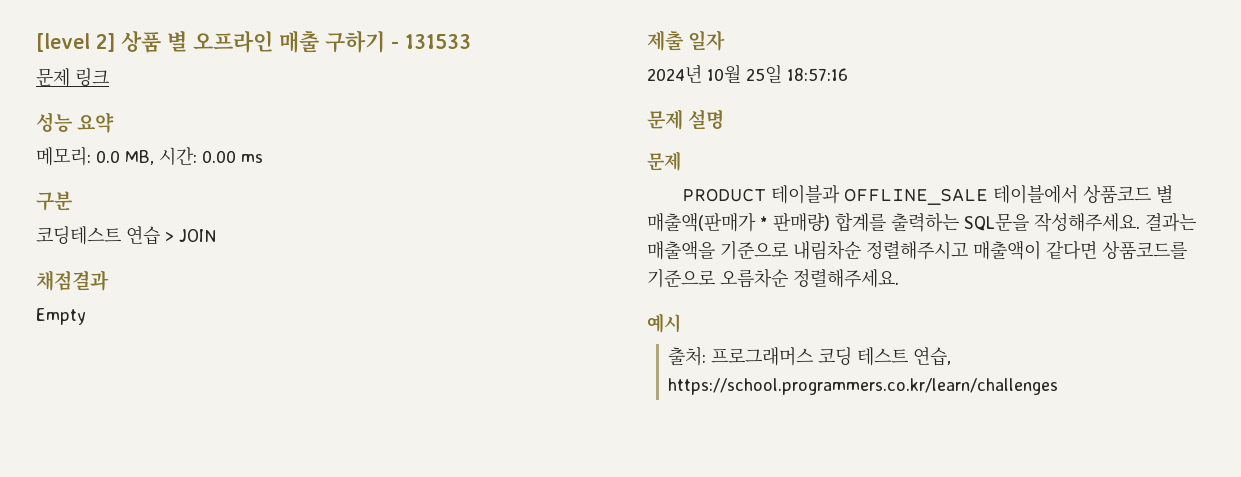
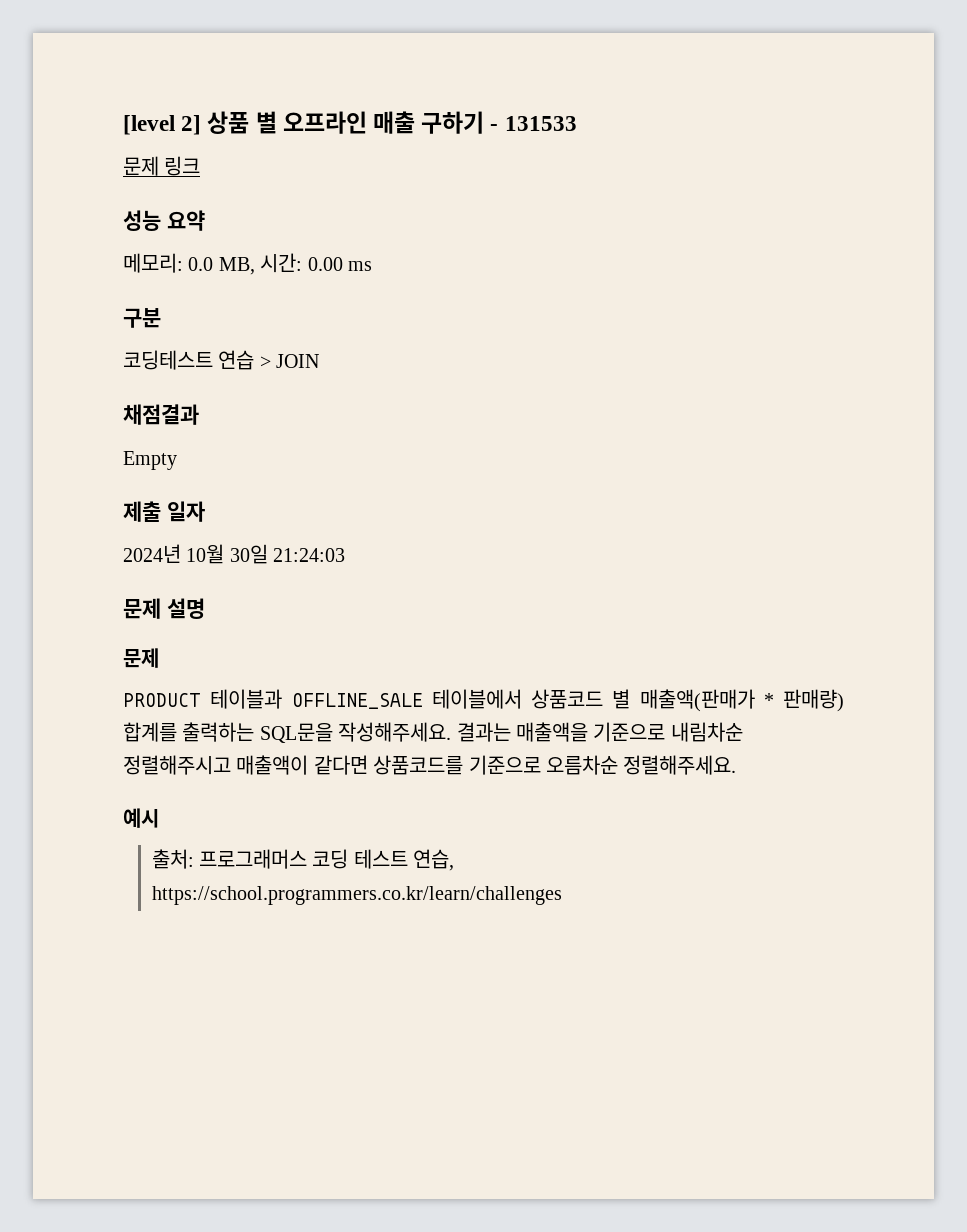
[746,65,848,83] 25일 18:57:16 -> [229,544,346,564] 30일 21:24:03

